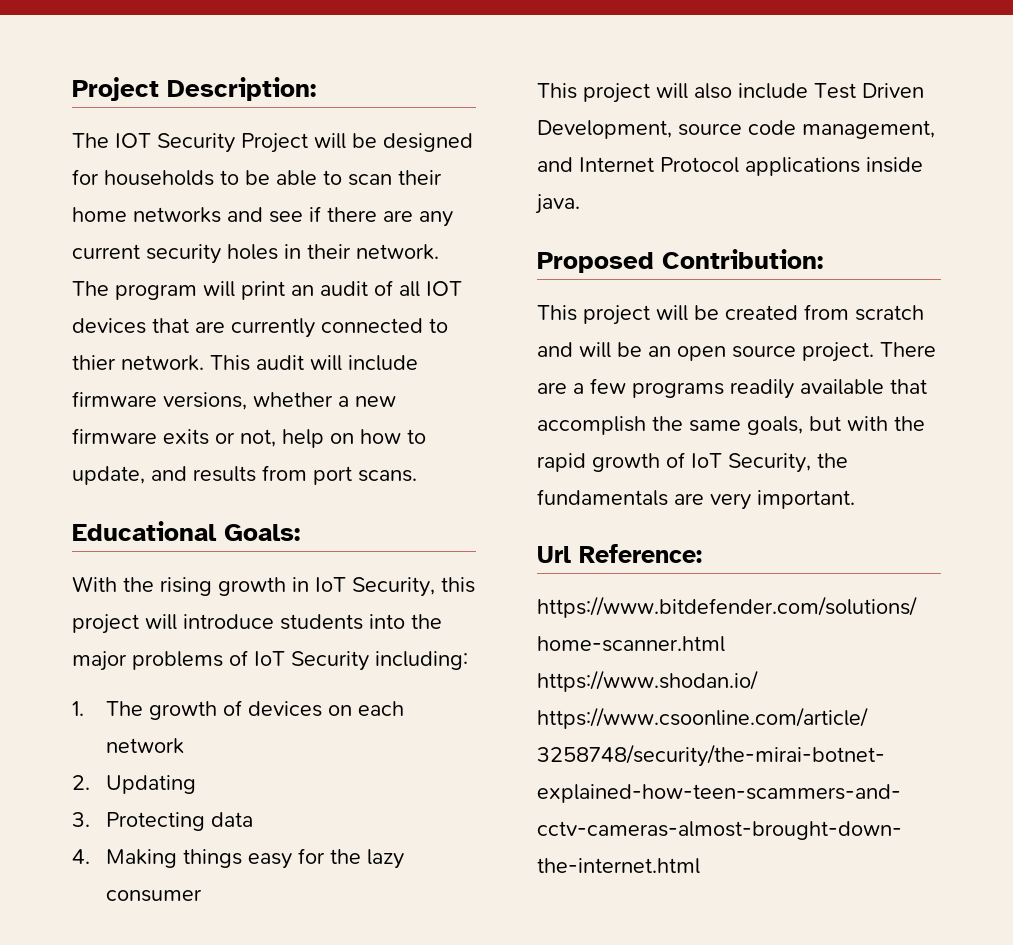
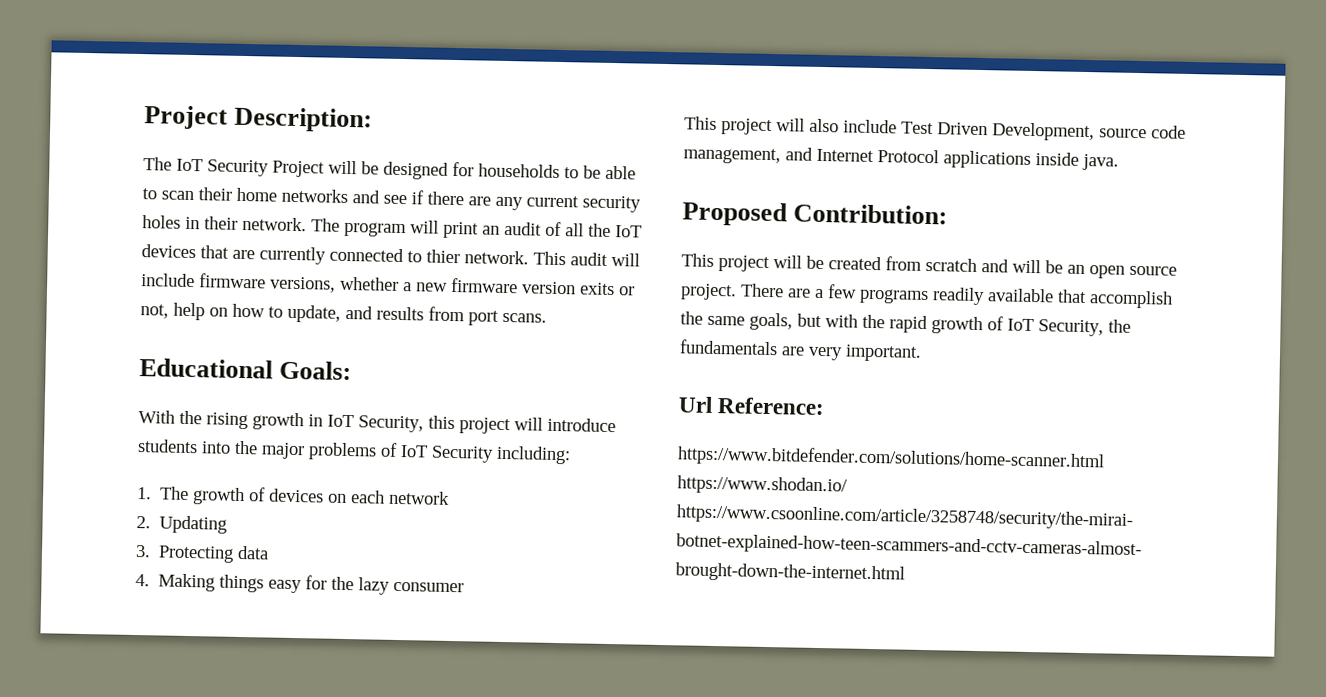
[115,133,151,148] IOT -> [176,158,203,172] IoT
[426,281,462,296] IOT -> [588,223,642,238] the IoT
(157, 436) none -> [522,281,576,295] version

